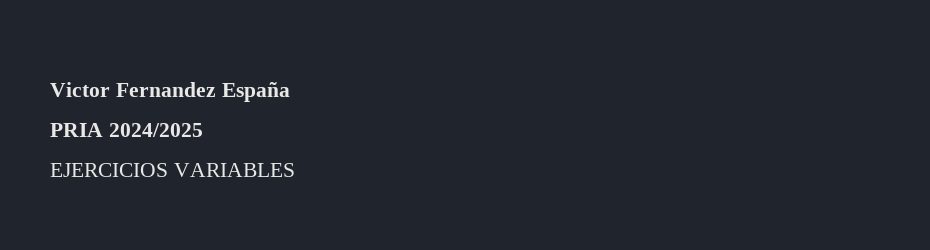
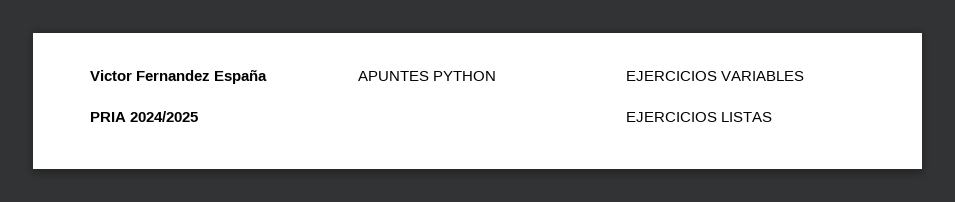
(203, 130) none -> [358,71,497,81] // APUNTES PYTHON
(295, 170) none -> [626,112,773,122] // EJERCICIOS LISTAS

